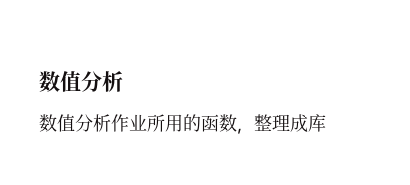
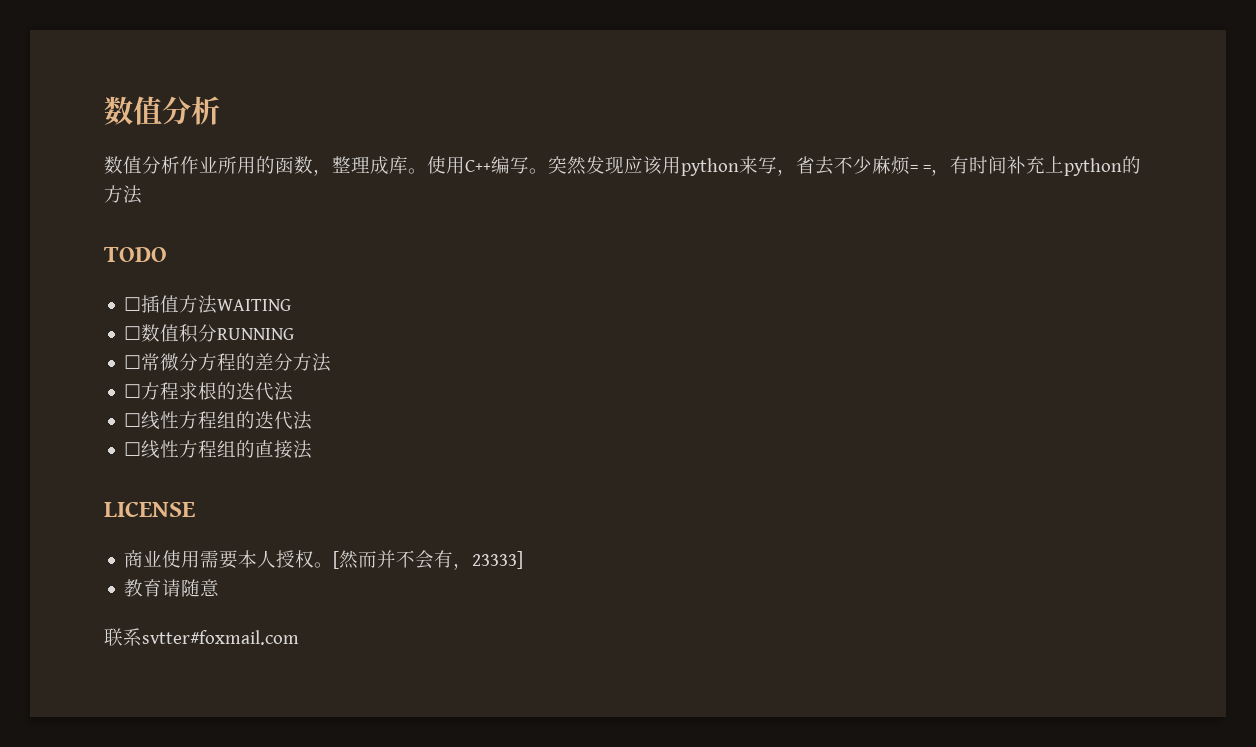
(326, 123) none -> [408,155,1141,176] [104,185,142,204] [104,247,167,262] [124,295,292,314] [124,324,295,343] [124,353,332,372] [124,382,294,401] [124,411,313,430] [124,440,313,459] [104,501,195,517] [124,550,524,570] [124,579,220,597] [104,628,299,646] 。使用C++编写。突然发现应该用python来写，省去不少麻烦= =，有时间补充上python的方法 // TODO // ☐插值方法WAITING // ☐数值积分RUNNING // ☐常微分方程的差分方法 // ☐方程求根的迭代法 // ☐线性方程组的迭代法 // ☐线性方程组的直接法 // LICENSE // 商业使用需要本人授权。[然而并不会有，23333] // 教育请随意 // 联系svtter#foxmail.com

